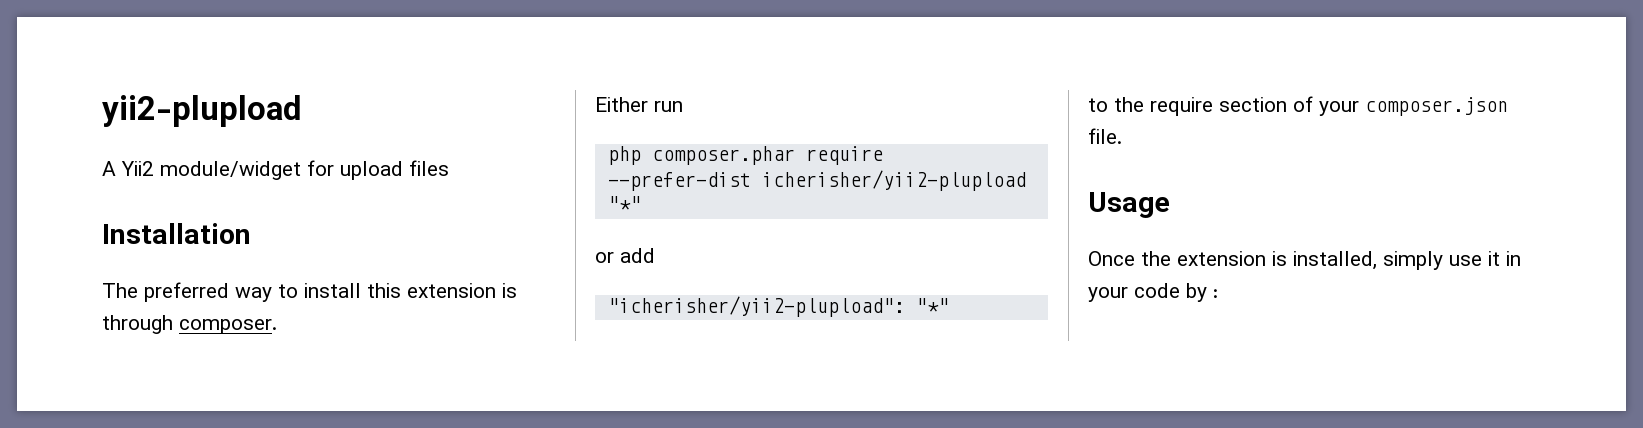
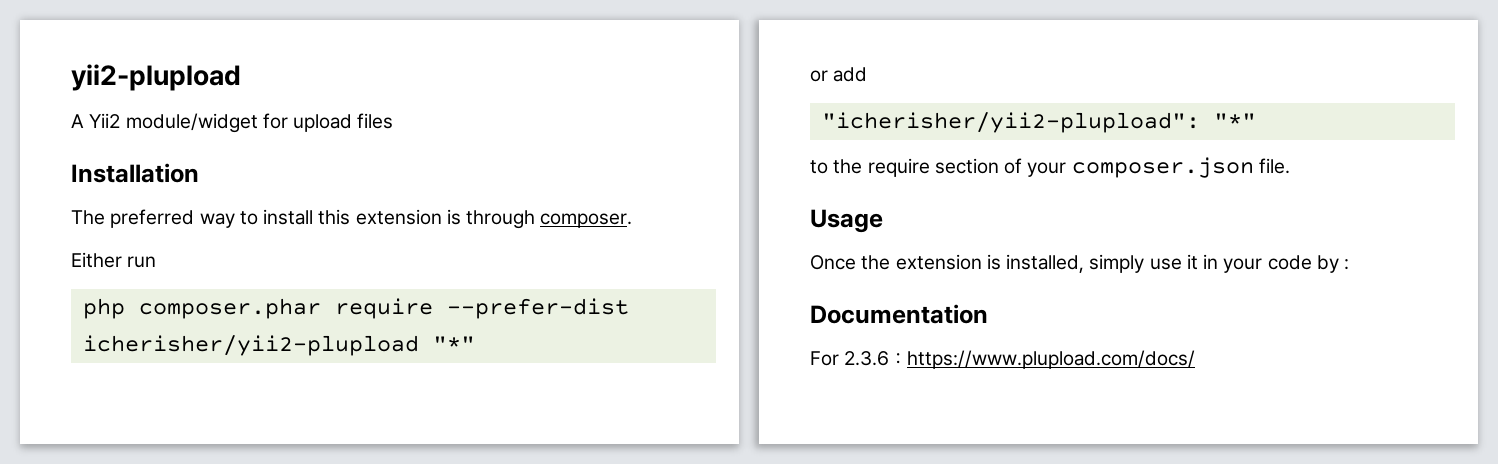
(1218, 293) none -> [810,304,988,324] [810,350,1196,369] // Documentation // For 2.3.6：https://www.plupload.com/docs/

